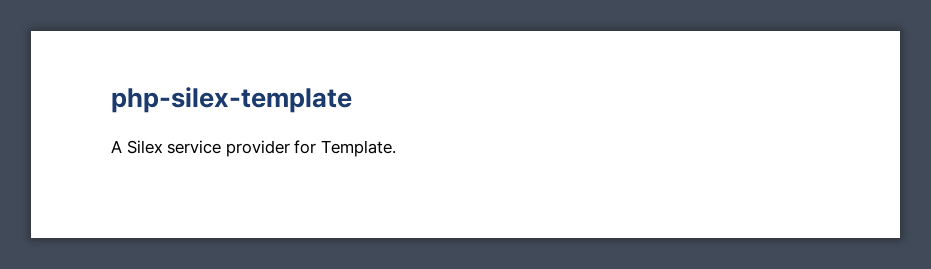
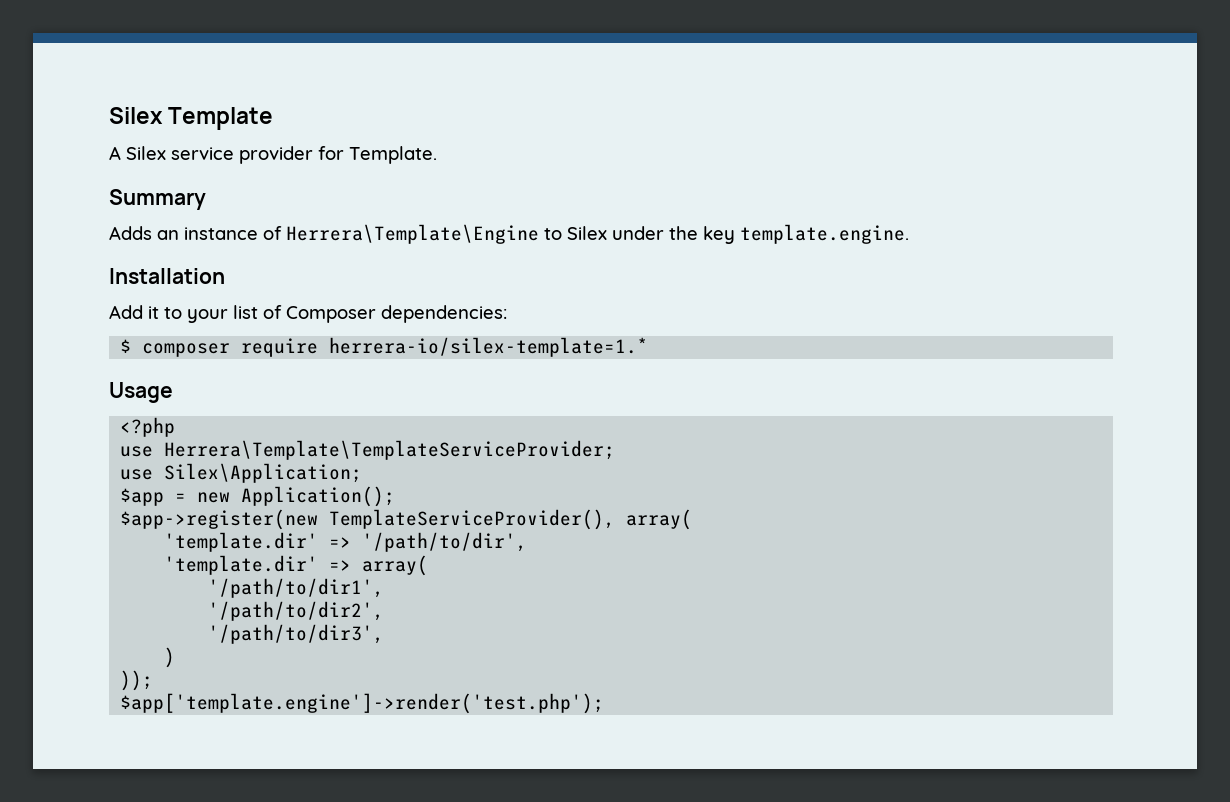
[111,87,352,113] php-silex-template -> [109,107,274,130] Silex Template
(396, 148) none -> [109,189,206,210] [109,224,909,244] [109,268,225,284] [109,305,507,323] [120,337,649,357] [109,382,173,403] [120,417,176,437] [120,440,616,460] [120,463,363,483] [120,486,396,507] [120,509,693,530] [164,532,528,552] [164,555,429,576] [208,578,385,598] [208,601,385,621] [208,624,385,644] [164,647,176,668] [120,670,154,691] [120,693,605,714] // Summary // Adds an instance of Herrera\Template\Engine to Silex under the key template.engine. // Installation // Add it to your list of Composer dependencies: // $ composer require herrera-io/silex-template=1.* // Usage // <?php // use Herrera\Template\TemplateServiceProvider; // use Silex\Application; // $app = new Application(); // $app->register(new TemplateServiceProvider(), array( // 'template.dir' => '/path/to/dir', // 'template.dir' => array( // '/path/to/dir1', // '/path/to/dir2', // '/path/to/dir3', // ) // )); // $app['template.engine']->render('test.php');

